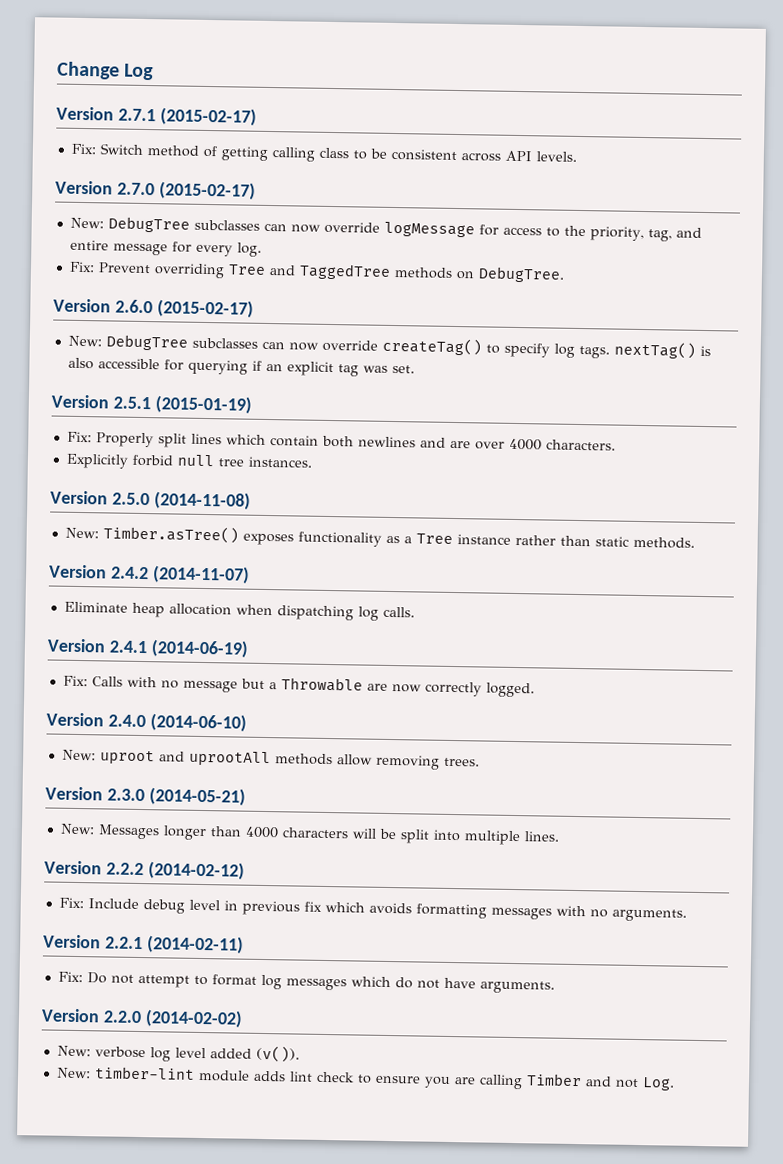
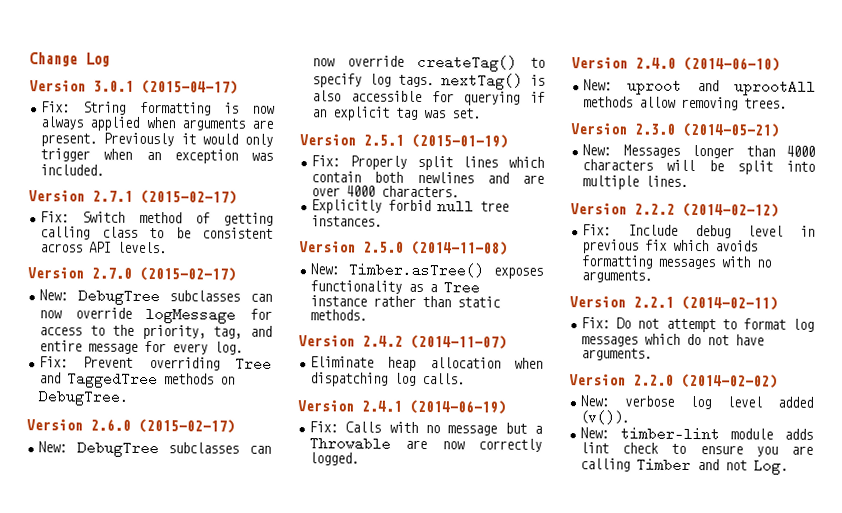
(155, 72) none -> [29,79,238,95] [41,101,275,116] [40,116,273,131] [40,132,273,147] [40,148,273,164] [40,164,105,176] // Version 3.0.1 (2015-04-17) // Fix: String formatting is now always applied when arguments are present. Previously it would only trigger when an exception was included.

